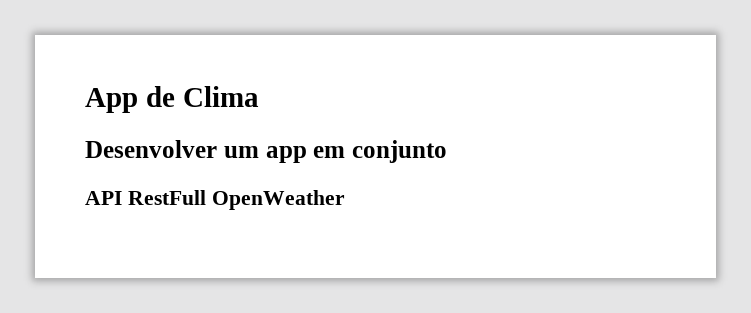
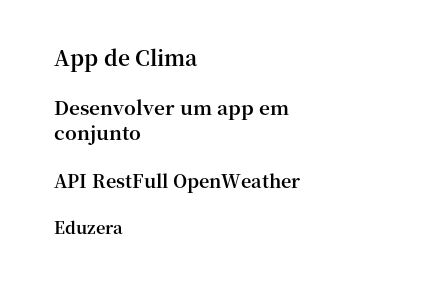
(345, 200) none -> [54,220,123,234] // Eduzera

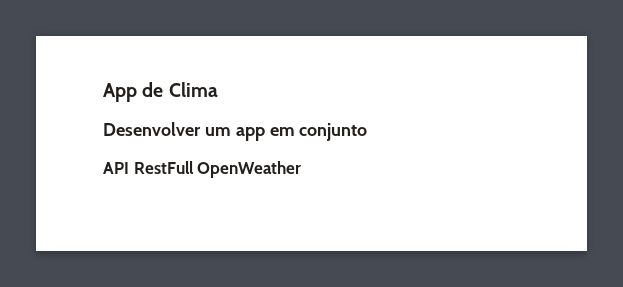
[54,220,123,234] // Eduzera -> (302, 169) none

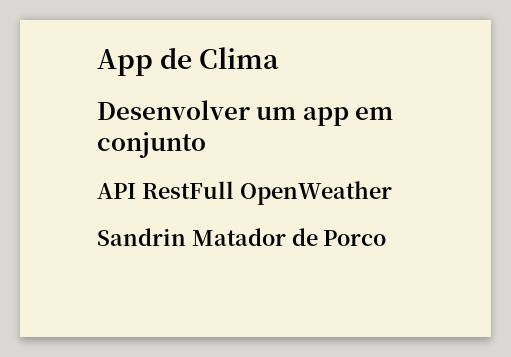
(302, 169) none -> [97,228,387,246] // Sandrin Matador de Porco

